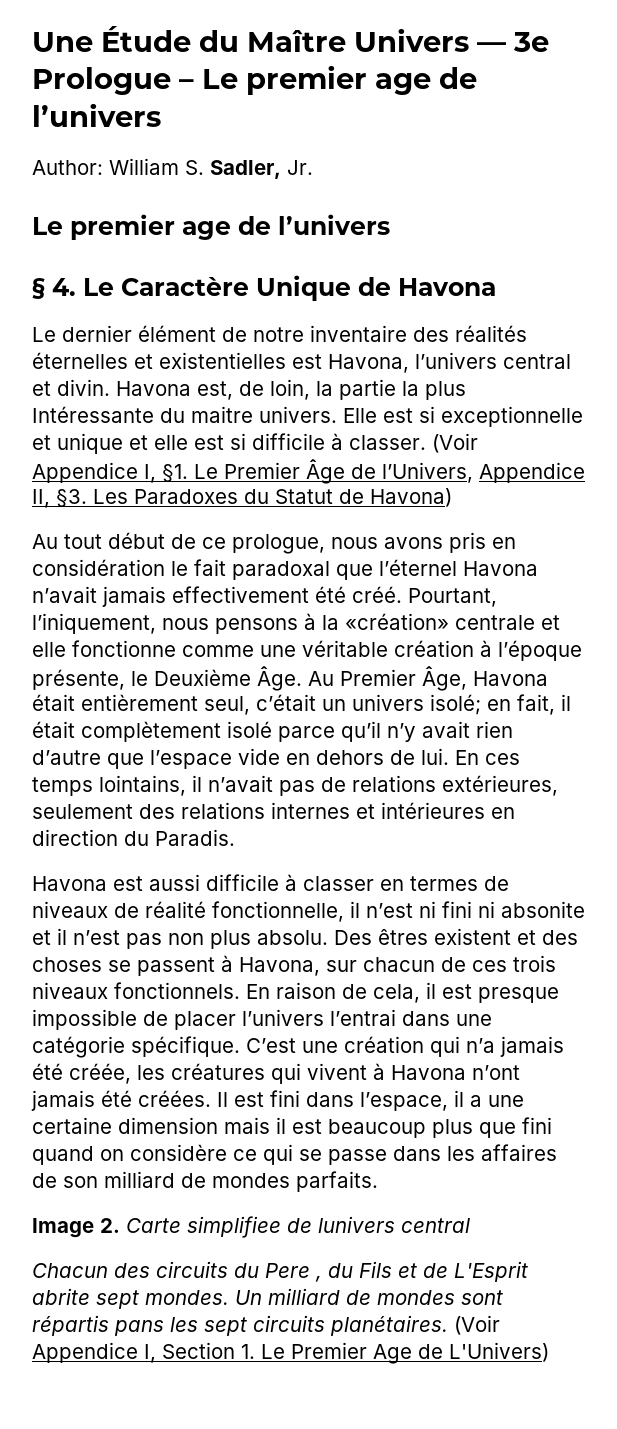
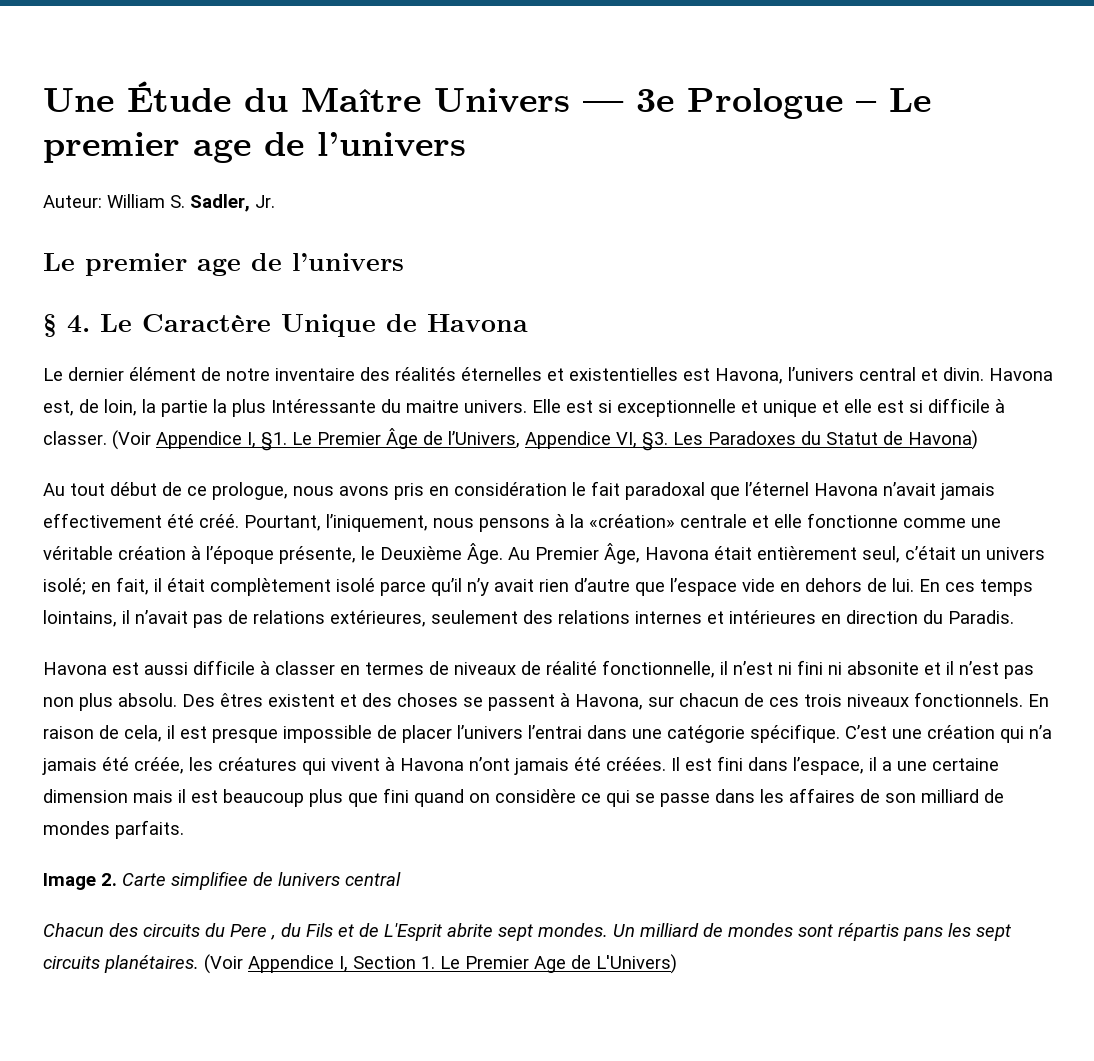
[32,160,103,175] Author: -> [43,195,102,208] Auteur:
[32,489,50,508] II, -> [616,432,637,448] VI,

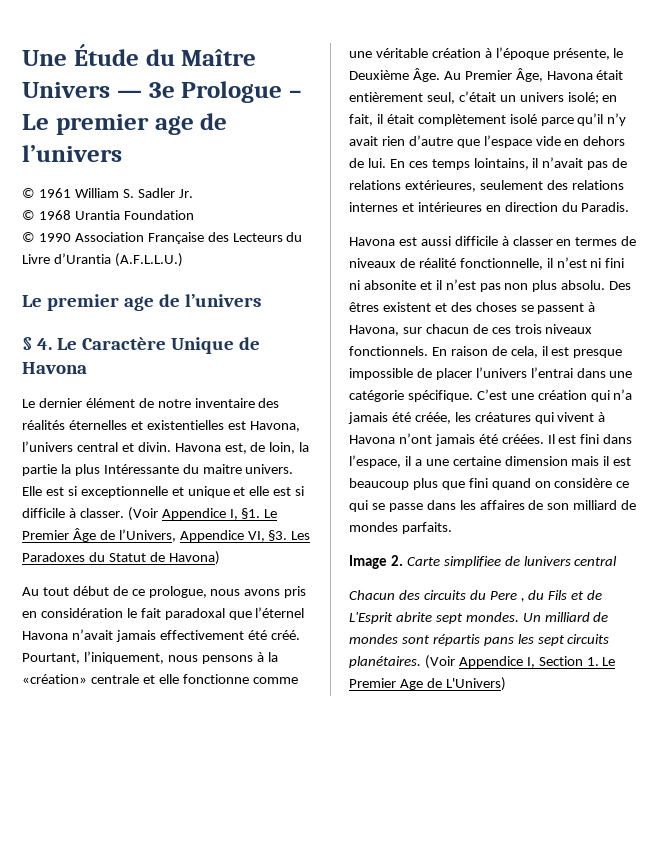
[43,195,102,208] Auteur: -> [22,188,71,198] © 1961
[190,194,250,212] Sadler, -> [137,188,175,198] Sadler
(275, 201) none -> [22,210,194,220] [22,232,303,244] [22,253,183,267] // © 1968 Urantia Foundation // © 1990 Association Française des Lecteurs du Livre d’Urantia (A.F.L.L.U.)

